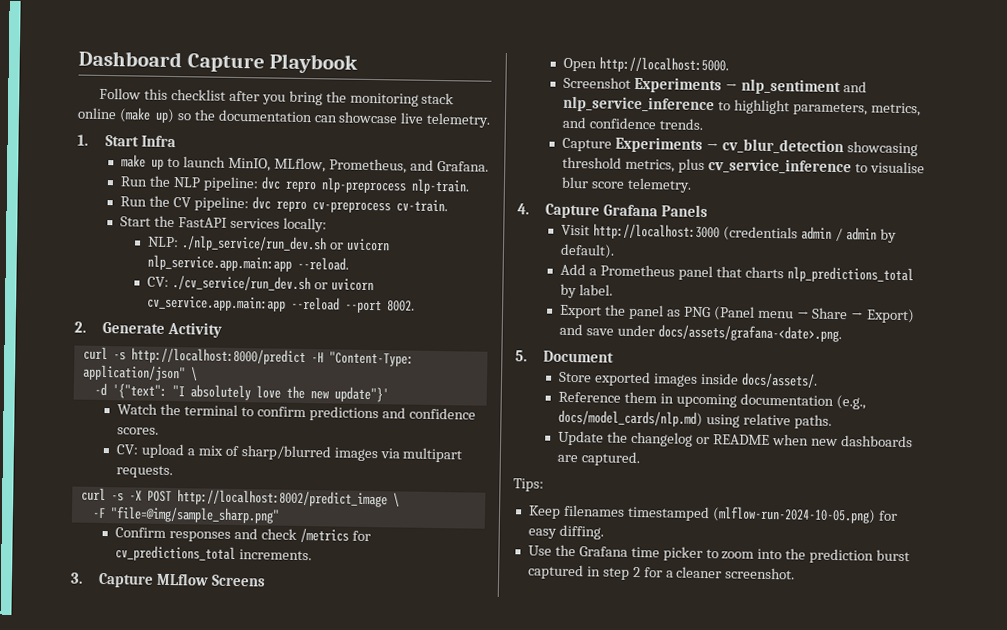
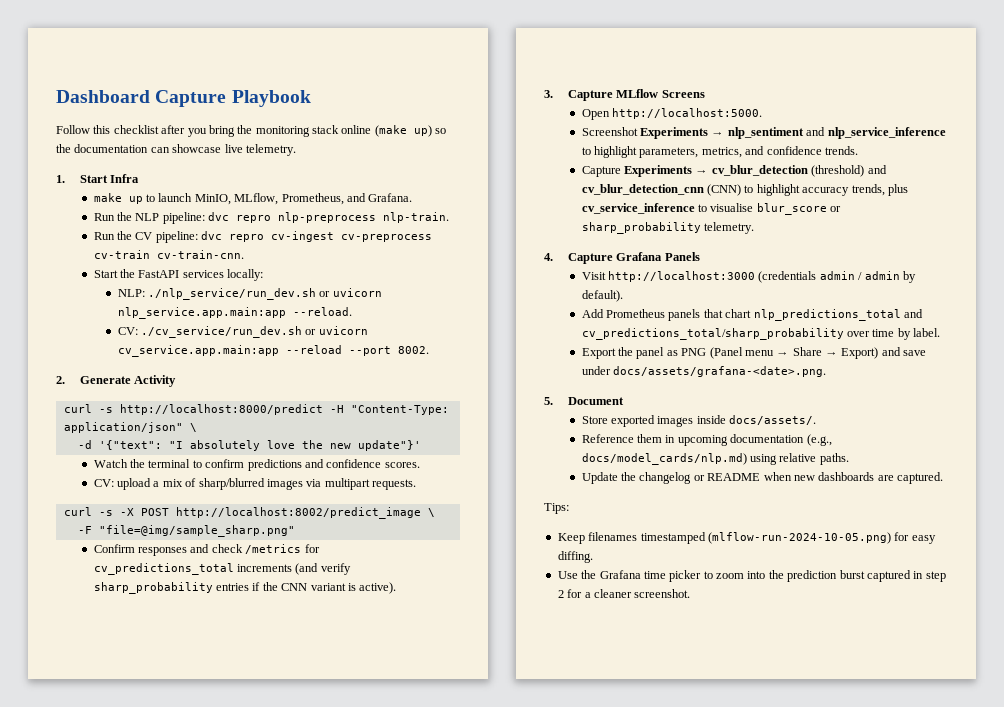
[311,199,448,214] cv-preprocess cv-train. -> [271,231,433,242] [93,250,244,259] cv-ingest cv-preprocess cv-train cv-train-cnn.
[239,549,313,561] increments. -> [237,563,351,575] [93,582,397,594] increments (and verify sharp_probability entries if the CNN variant is active).
[846,141,918,157] [562,156,676,173] showcasing threshold metrics, -> [811,165,887,177] [581,184,885,196] (threshold) and cv_blur_detection_cnn (CNN) to highlight accuracy trends,
[561,176,626,189] blur score -> [756,203,842,215] [581,222,701,234] blur_score or sharp_probability
[589,264,914,284] a Prometheus panel that charts nlp_predictions_total -> [606,309,923,321] [581,328,895,340] Prometheus panels that chart nlp_predictions_total and cv_predictions_total/sharp_probability over time

